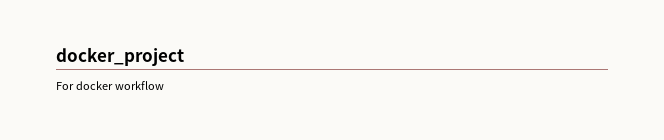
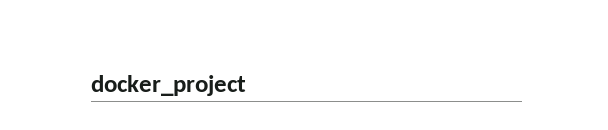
[56,81,164,90] // For docker workflow -> (246, 85) none

